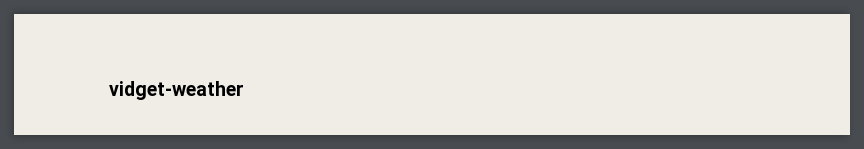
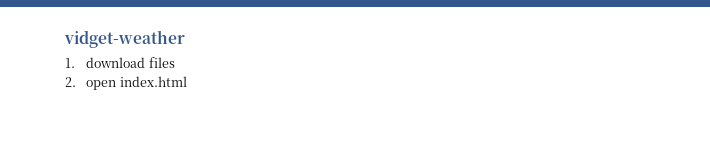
(244, 90) none -> [65,57,175,68] [65,76,187,90] // 1. download files // 2. open index.html

